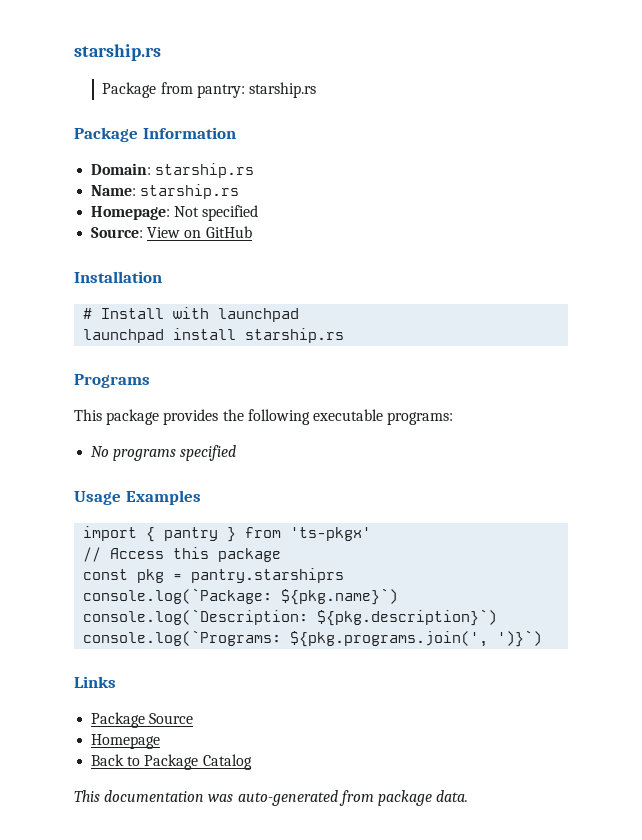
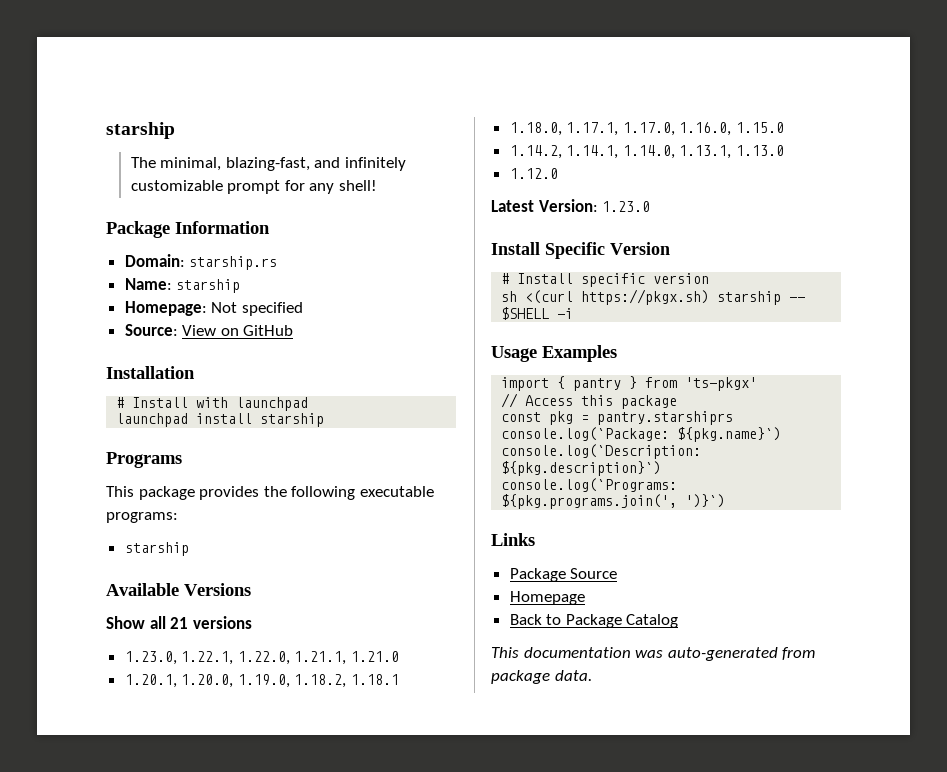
[74,44,161,61] [102,82,316,98] starship.rs // Package from pantry: starship.rs -> [106,122,175,139] [130,157,407,171] [130,180,378,194] starship // The minimal, blazing-fast, and infinitely customizable prompt for any shell!
[140,184,240,199] starship.rs -> [176,279,241,293] starship
[245,328,345,343] starship.rs -> [260,413,325,427] starship
[91,445,237,461] No programs specified -> [124,542,189,556] [106,583,251,596] [106,616,252,629] [124,651,400,665] [124,674,400,688] [509,122,785,136] [509,145,785,159] [509,168,558,179] [491,199,651,212] [491,242,670,259] [501,273,710,287] [501,289,806,305] [501,307,574,320] starship // Available Versions // Show all 21 versions // 1.23.0, 1.22.1, 1.22.0, 1.21.1, 1.21.0 // 1.20.1, 1.20.0, 1.19.0, 1.18.2, 1.18.1 // 1.18.0, 1.17.1, 1.17.0, 1.16.0, 1.15.0 // 1.14.2, 1.14.1, 1.14.0, 1.13.1, 1.13.0 // 1.12.0 // Latest Version: 1.23.0 // Install Specific Version // # Install specific version // sh <(curl https://pkgx.sh) starship -- $SHELL -i

